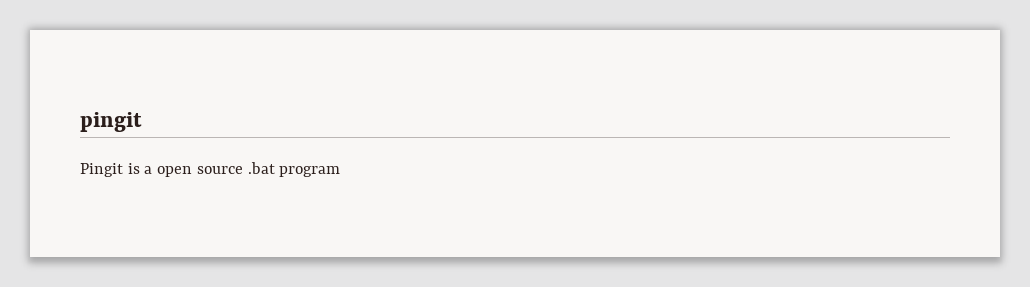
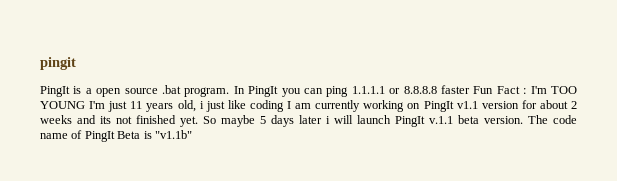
[80,163,123,177] Pingit -> [40,86,70,97] PingIt
[279,166,341,177] program -> [184,85,577,97] [40,100,578,112] [40,115,577,127] [40,130,192,142] program. In PingIt you can ping 1.1.1.1 or 8.8.8.8 faster Fun Fact : I'm TOO YOUNG I'm just 11 years old, i just like coding I am currently working on PingIt v1.1 version for about 2 weeks and its not finished yet. So maybe 5 days later i will launch PingIt v.1.1 beta version. The code name of PingIt Beta is "v1.1b"

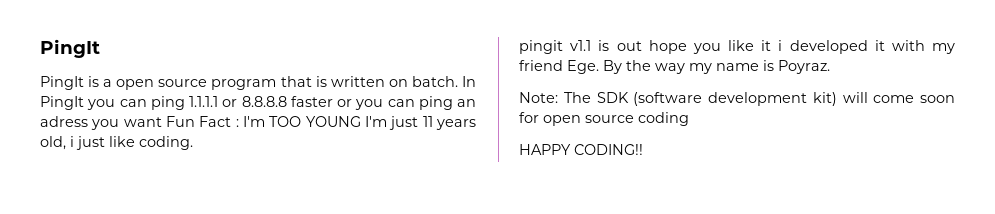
[40,57,76,70] pingit -> [40,39,100,58] PingIt
[162,85,230,97] .bat program. -> [211,76,458,90] program that is written on batch.
(470, 89) none -> [337,96,476,110] [40,116,162,130] or you can ping an adress you want
[249,100,578,112] [40,115,577,127] [40,130,192,142] coding I am currently working on PingIt v1.1 version for about 2 weeks and its not finished yet. So maybe 5 days later i will launch PingIt v.1.1 beta version. The code name of PingIt Beta is "v1.1b" -> [139,136,193,150] [519,40,955,54] [519,60,830,74] [519,92,955,106] [519,112,689,126] [519,144,643,155] coding. // pingit v1.1 is out hope you like it i developed it with my friend Ege. By the way my name is Poyraz. // Note: The SDK (software development kit) will come soon for open source coding // HAPPY CODING!!

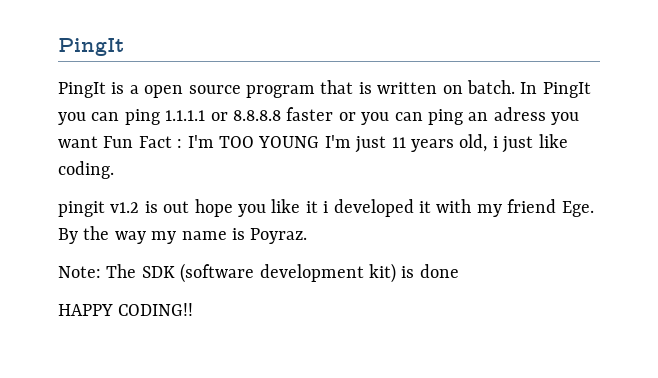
[570,40,592,51] v1.1 -> [110,202,140,213] v1.2
[842,92,955,103] [519,112,689,126] will come soon for open source coding -> [401,264,459,278] is done

